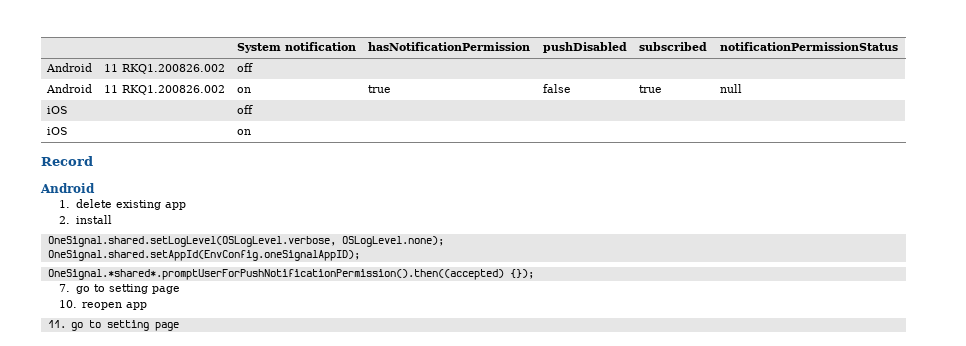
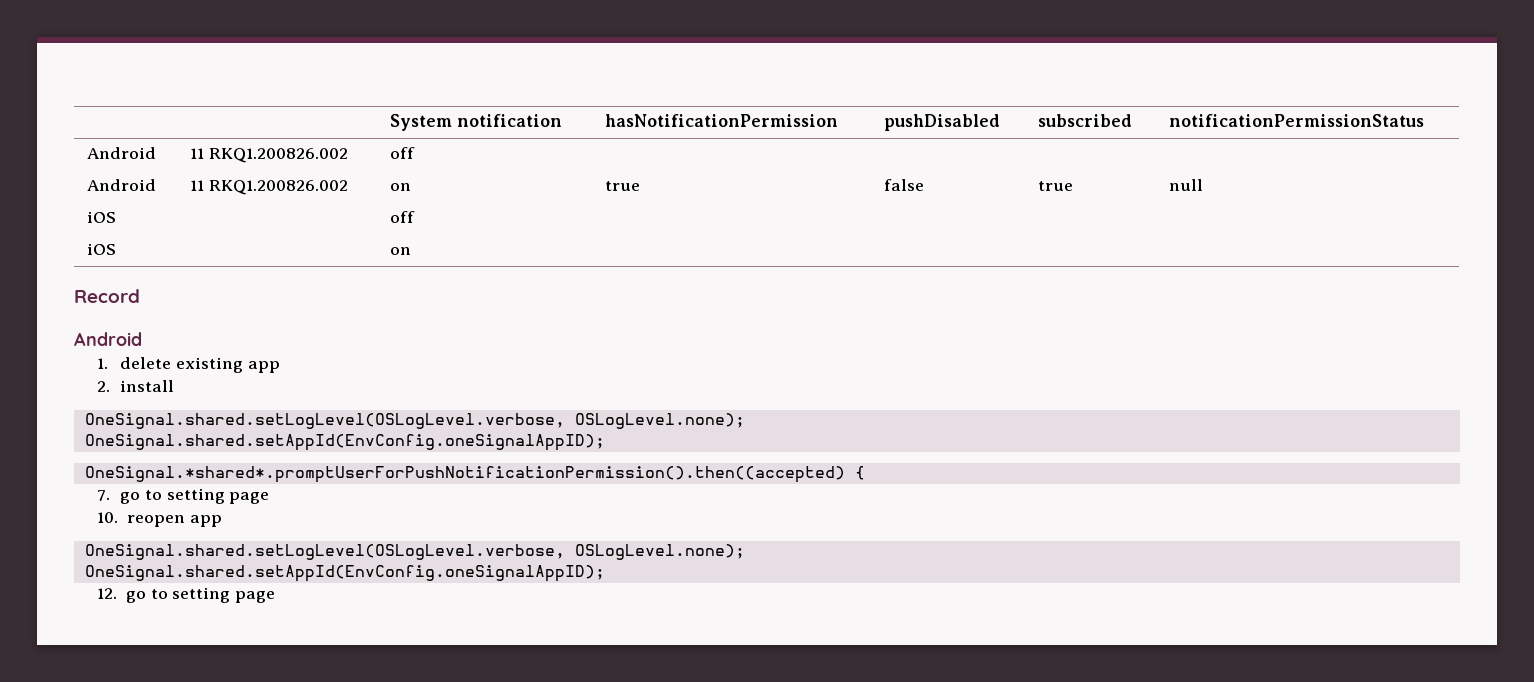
[509,269,534,279] {}); -> [854,466,865,480] {
[47,320,66,328] 11. -> [84,544,745,560] [84,565,605,582] [97,588,118,599] OneSignal.shared.setLogLevel(OSLogLevel.verbose, OSLogLevel.none); // OneSignal.shared.setAppId(EnvConfig.oneSignalAppID); // 12.

